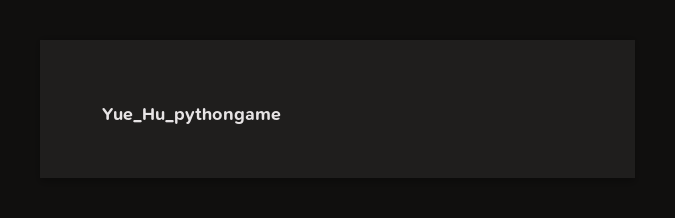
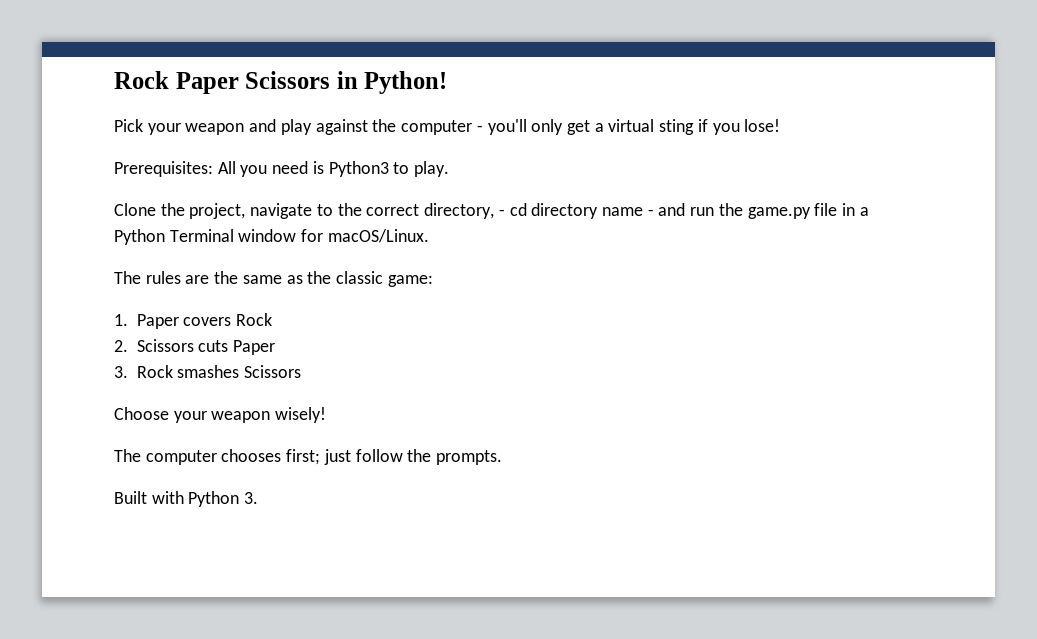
[102,108,281,124] Yue_Hu_pythongame -> [114,71,448,94] [114,119,781,135] [114,161,450,177] [114,203,869,219] [114,229,429,245] [114,271,433,287] [114,313,273,329] [114,339,276,355] [114,365,302,378] [114,407,327,423] [114,449,503,465] [114,491,259,507] Rock Paper Scissors in Python! // Pick your weapon and play against the computer - you'll only get a virtual sting if you lose! // Prerequisites: All you need is Python3 to play. // Clone the project, navigate to the correct directory, - cd directory name - and run the game.py file in a Python Terminal window for macOS/Linux. // The rules are the same as the classic game: // 1. Paper covers Rock // 2. Scissors cuts Paper // 3. Rock smashes Scissors // Choose your weapon wisely! // The computer chooses first; just follow the prompts. // Built with Python 3.

